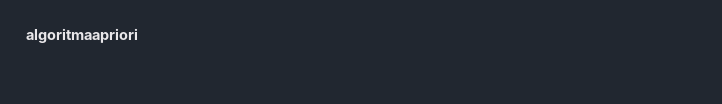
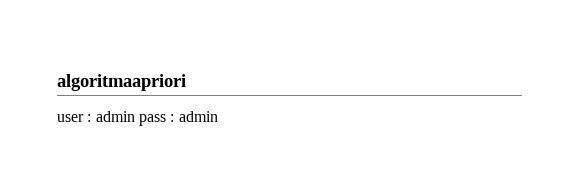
(138, 35) none -> [57,111,218,126] // user : admin pass : admin

